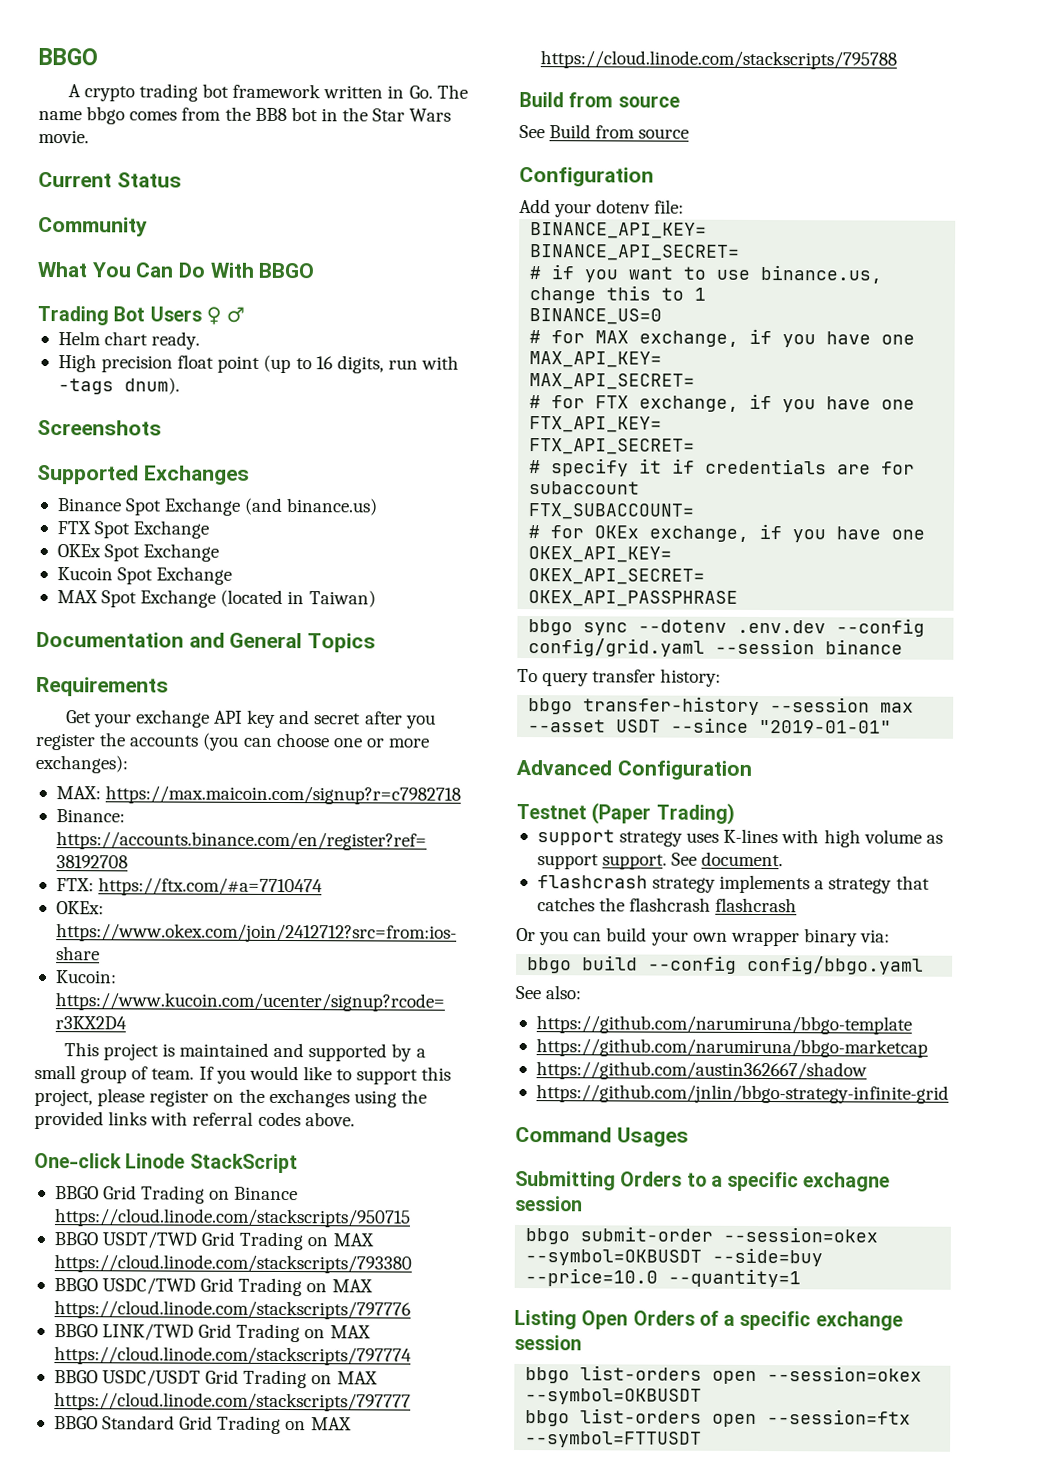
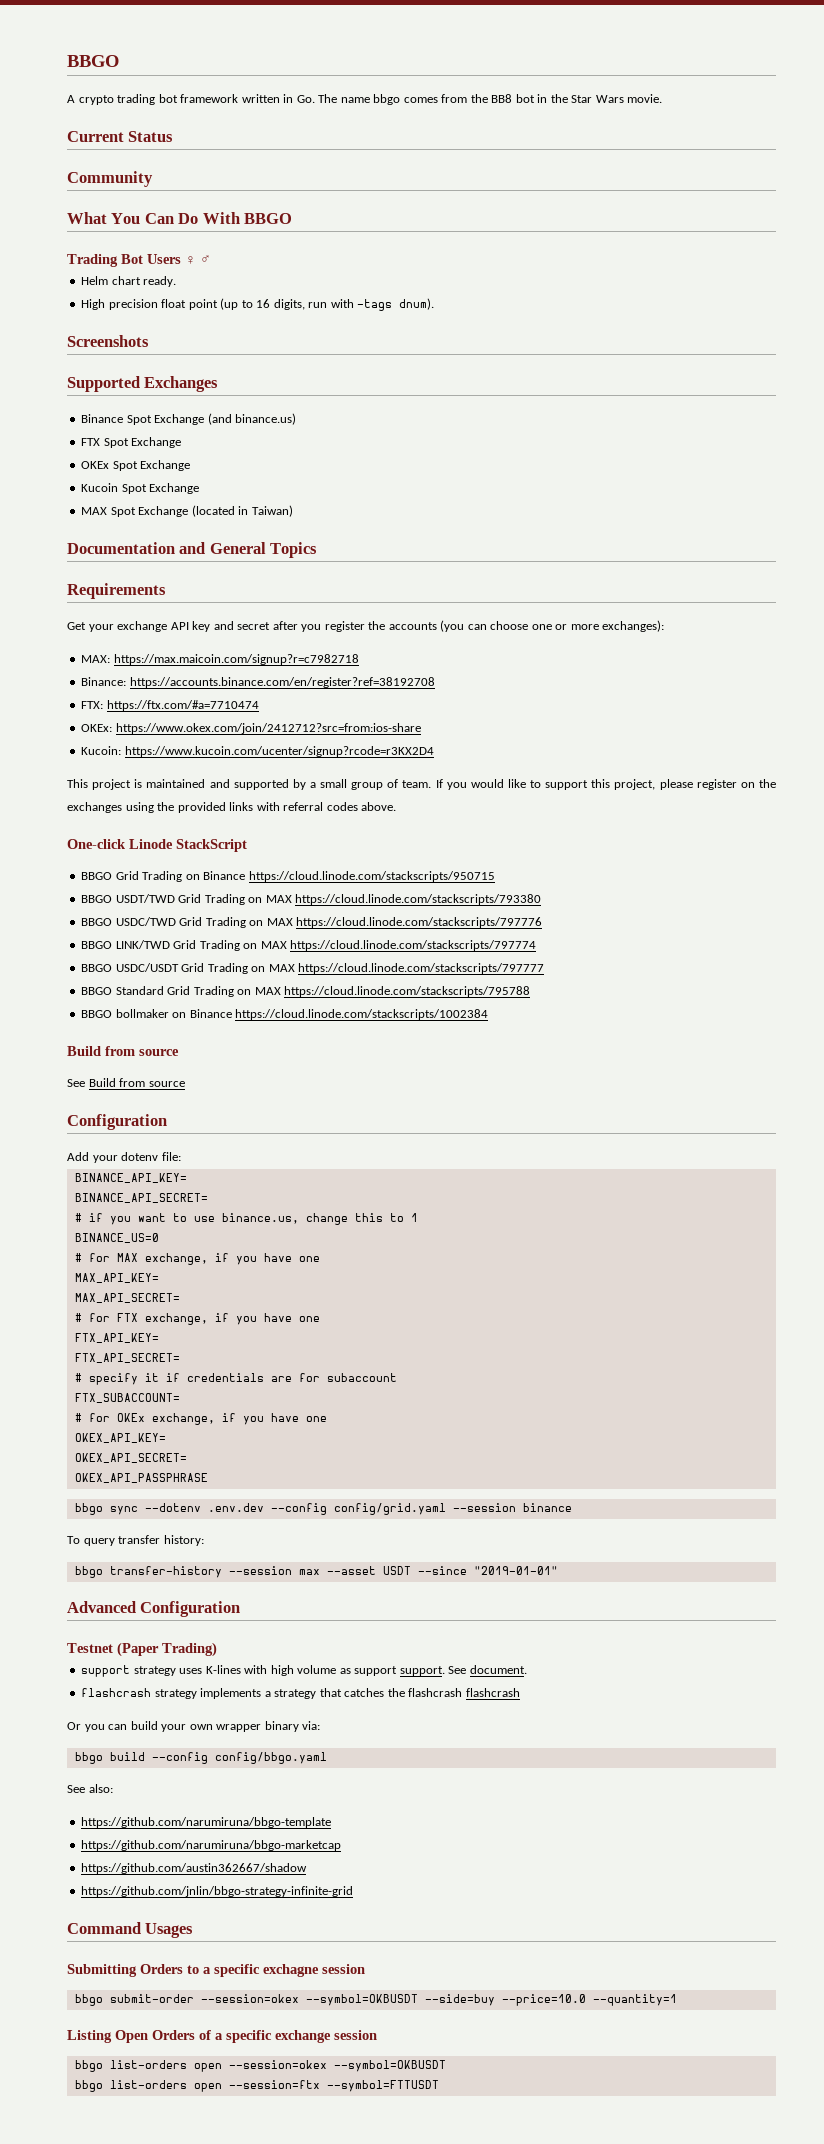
(897, 60) none -> [81,1009,489,1020] // BBGO bollmaker on Binance https://cloud.linode.com/stackscripts/1002384

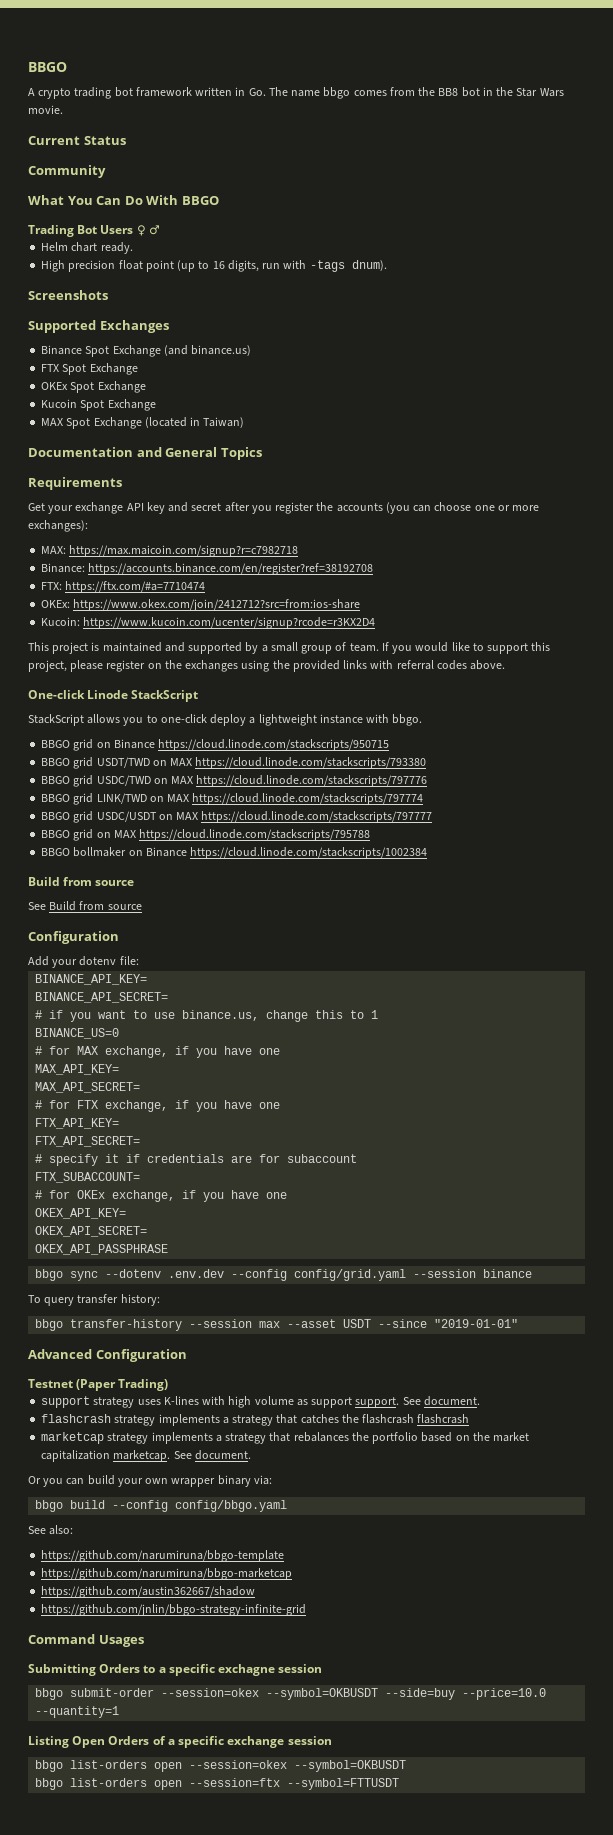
[81,871,183,882] // BBGO Grid Trading -> [28,714,423,726] [41,739,94,751] // StackScript allows you to one-click deploy a lightweight instance with bbgo. // BBGO grid
[115,894,245,905] USDT/TWD Grid Trading -> [73,757,150,769] grid USDT/TWD
[115,917,246,928] USDC/TWD Grid Trading -> [73,775,151,787] grid USDC/TWD
[115,940,240,951] LINK/TWD Grid Trading -> [73,793,147,805] grid LINK/TWD
[115,963,248,974] USDC/USDT Grid Trading -> [73,811,157,823] grid USDC/USDT
[115,986,234,997] Standard Grid Trading -> [73,829,94,841] grid
(520, 1692) none -> [41,1432,530,1444] [41,1450,251,1462] // marketcap strategy implements a strategy that rebalances the portfolio based on the market capitalization marketcap. See document.

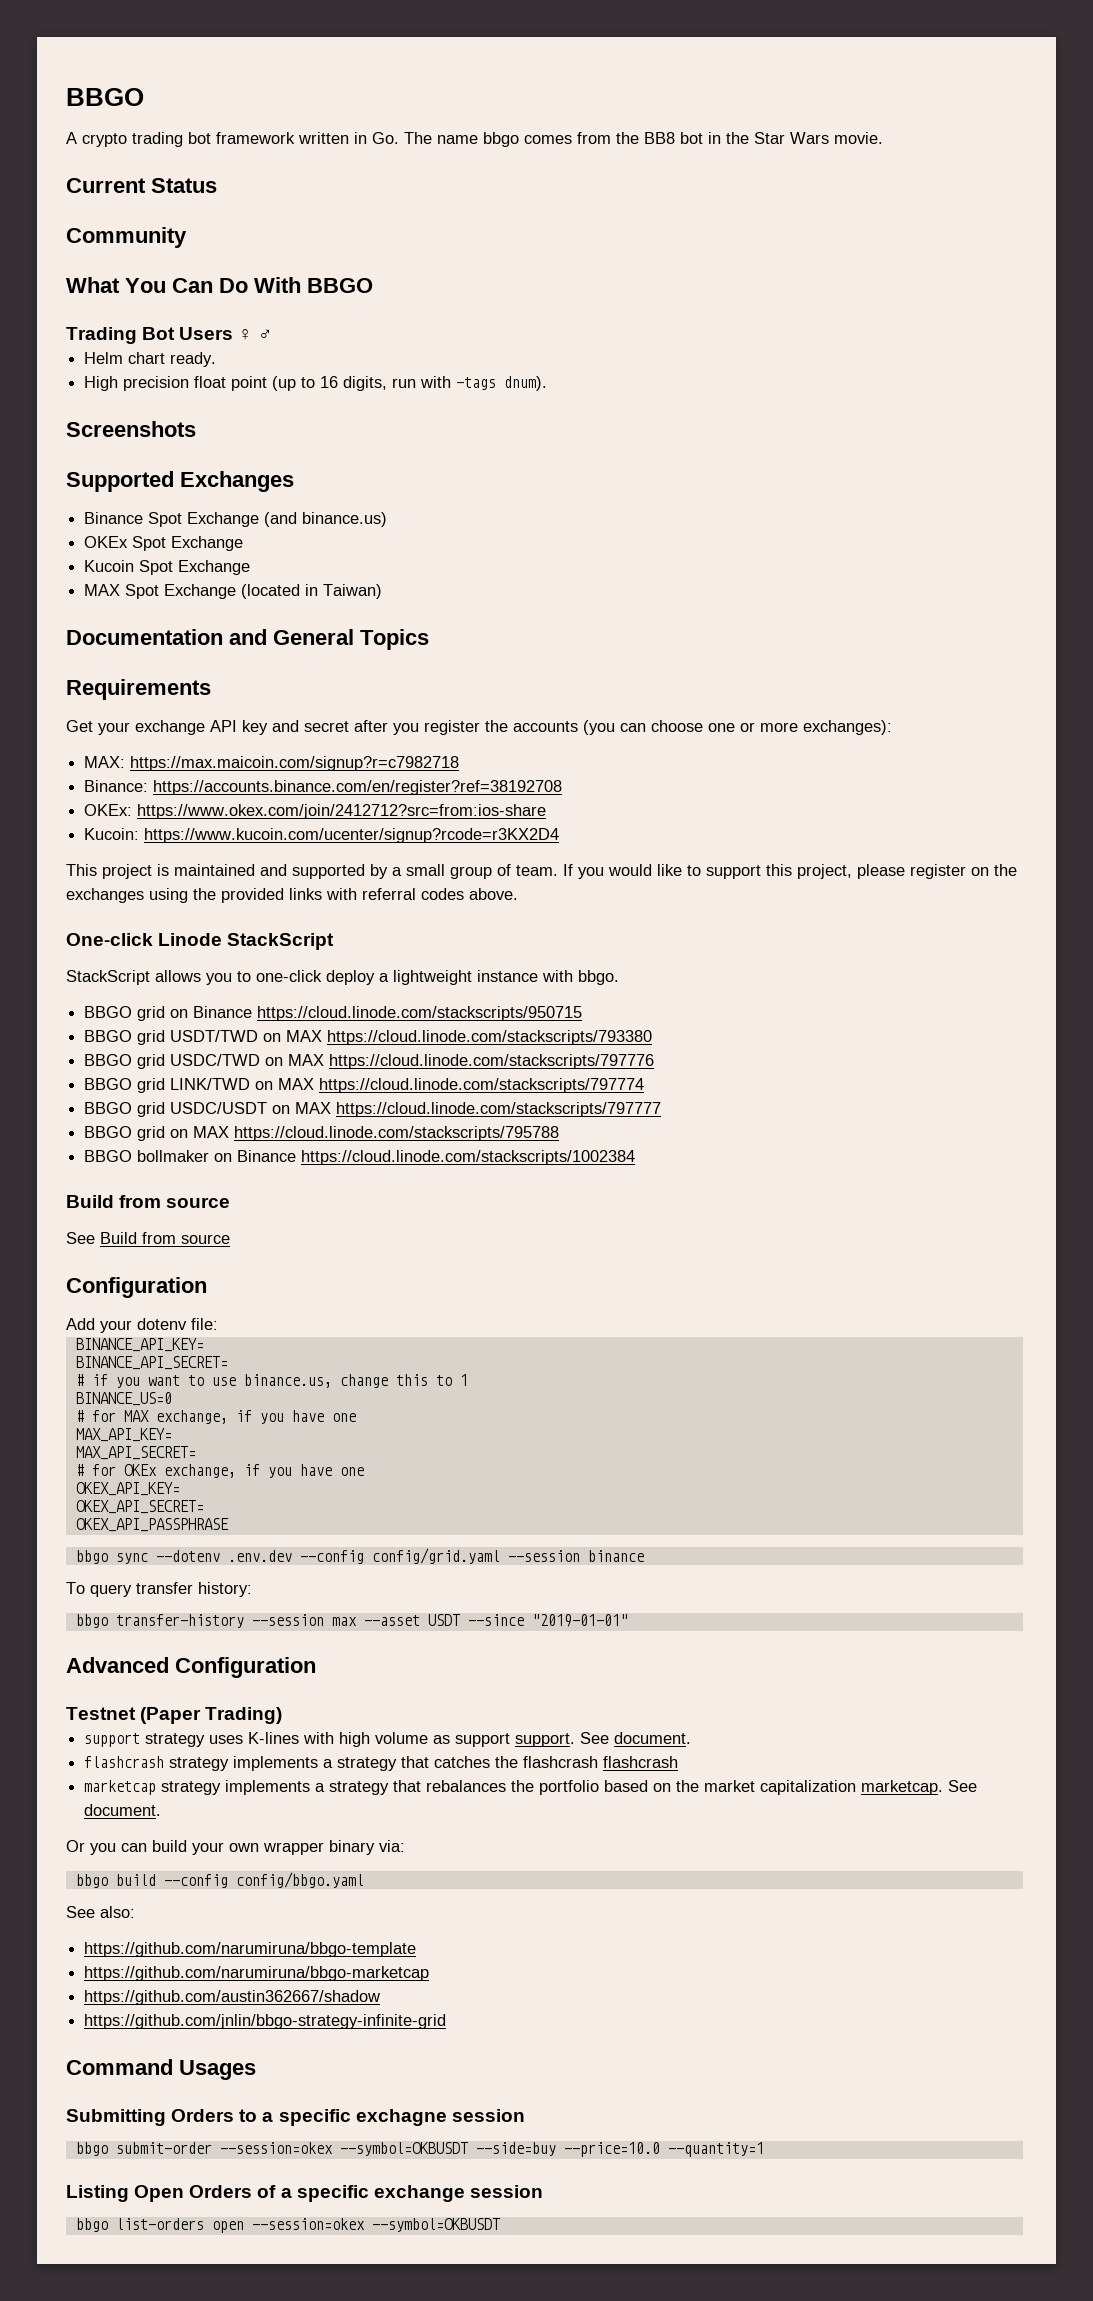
[41,363,138,375] // FTX Spot Exchange -> (388, 519) none
[41,581,206,593] // FTX: https://ftx.com/#a=7710474 -> (563, 787) none
[35,1100,281,1112] [35,1118,120,1129] [35,1136,141,1147] [35,1154,358,1166] [35,1172,141,1183] // # for FTX exchange, if you have one // FTX_API_KEY= // FTX_API_SECRET= // # specify it if credentials are for subaccount // FTX_SUBACCOUNT= -> (196, 1453) none
[35,1778,400,1790] // bbgo list-orders open --session=ftx --symbol=FTTUSDT -> (500, 2225) none

